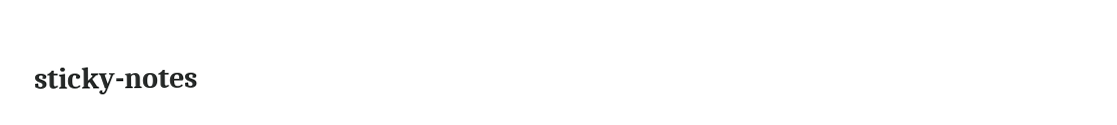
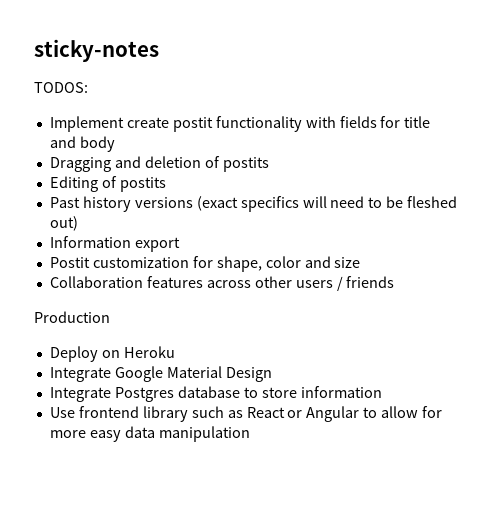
(198, 80) none -> [34,82,88,93] [49,116,431,132] [49,136,115,152] [49,156,269,172] [49,176,166,192] [49,196,458,212] [49,216,78,231] [49,236,180,252] [49,256,361,272] [49,276,395,291] [34,311,110,323] [49,346,175,362] [49,366,272,382] [49,386,382,402] [49,406,443,422] [49,426,250,442] // TODOS: // Implement create postit functionality with fields for title and body // Dragging and deletion of postits // Editing of postits // Past history versions (exact specifics will need to be fleshed out) // Information export // Postit customization for shape, color and size // Collaboration features across other users / friends // Production // Deploy on Heroku // Integrate Google Material Design // Integrate Postgres database to store information // Use frontend library such as React or Angular to allow for more easy data manipulation

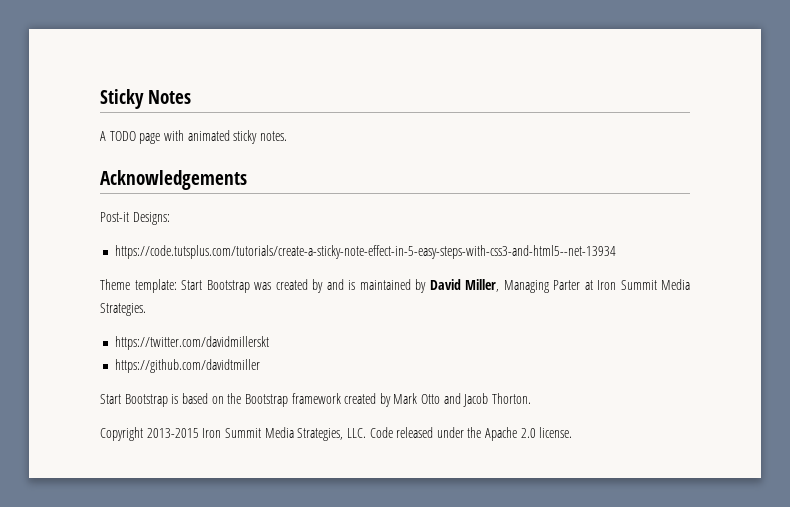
[34,39,159,62] [34,82,88,93] [49,116,431,132] [49,136,115,152] [49,156,269,172] [49,176,166,192] [49,196,458,212] [49,216,78,231] [49,236,180,252] [49,256,361,272] [49,276,395,291] [34,311,110,323] [49,346,175,362] [49,366,272,382] [49,386,382,402] [49,406,443,422] [49,426,250,442] sticky-notes // TODOS: // Implement create postit functionality with fields for title and body // Dragging and deletion of postits // Editing of postits // Past history versions (exact specifics will need to be fleshed out) // Information export // Postit customization for shape, color and size // Collaboration features across other users / friends // Production // Deploy on Heroku // Integrate Google Material Design // Integrate Postgres database to store information // Use frontend library such as React or Angular to allow for more easy data manipulation -> [100,89,192,109] [100,130,287,144] [100,170,247,190] [100,212,170,225] [114,245,616,259] [100,279,690,293] [100,303,146,316] [114,336,269,350] [114,359,260,373] [100,393,532,407] [100,427,573,441] Sticky Notes // A TODO page with animated sticky notes. // Acknowledgements // Post-it Designs: // https://code.tutsplus.com/tutorials/create-a-sticky-note-effect-in-5-easy-steps-with-css3-and-html5--net-13934 // Theme template: Start Bootstrap was created by and is maintained by David Miller, Managing Parter at Iron Summit Media Strategies. // https://twitter.com/davidmillerskt // https://github.com/davidtmiller // Start Bootstrap is based on the Bootstrap framework created by Mark Otto and Jacob Thorton. // Copyright 2013-2015 Iron Summit Media Strategies, LLC. Code released under the Apache 2.0 license.

